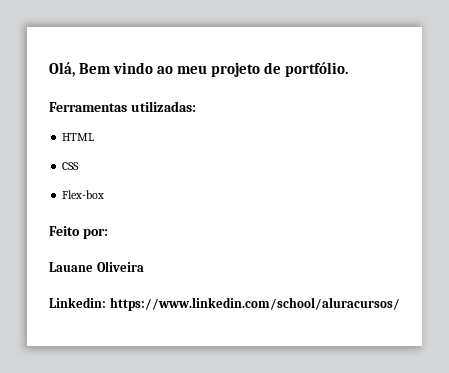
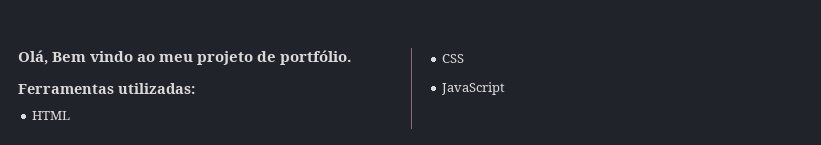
[62,190,105,199] [49,226,108,239] [49,261,144,272] [49,297,400,311] Flex-box // Feito por: // Lauane Oliveira // Linkedin: https://www.linkedin.com/school/aluracursos/ -> [441,82,506,95] JavaScript

